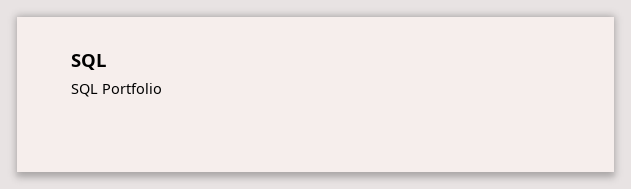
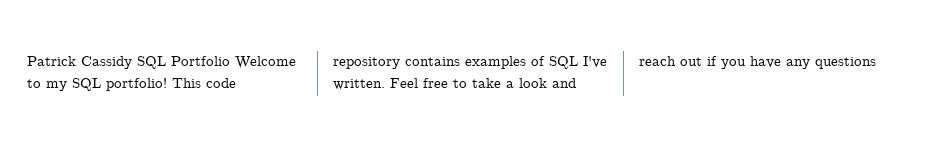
[71,54,106,70] [71,83,162,97] SQL // SQL Portfolio -> [27,56,296,69] [27,78,236,91] [333,56,607,69] [333,78,576,90] [639,56,876,69] Patrick Cassidy SQL Portfolio Welcome to my SQL portfolio! This code repository contains examples of SQL I've written. Feel free to take a look and reach out if you have any questions

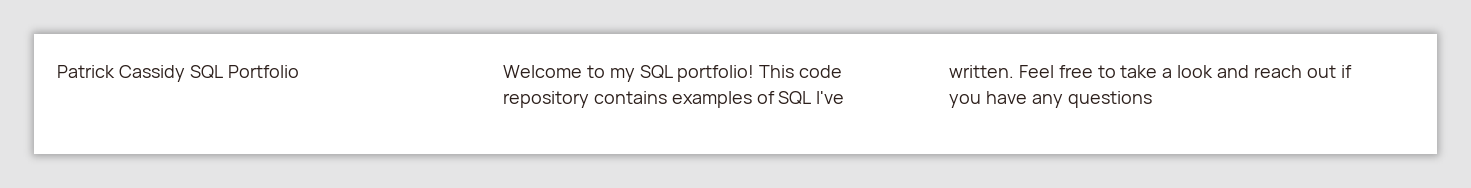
(230, 61) none -> (299, 71) //

